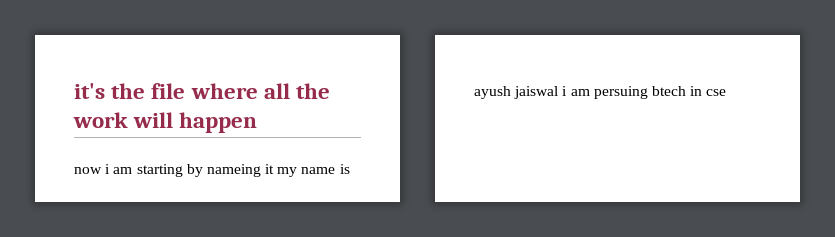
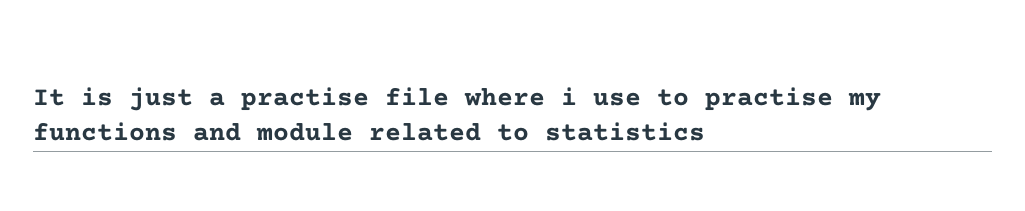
[74,83,331,99] [73,112,258,133] [74,164,350,177] [474,86,727,99] it's the file where all the work will happen // now i am starting by nameing it my name is ayush jaiswal i am persuing btech in cse -> [33,87,881,111] [33,122,705,141] It is just a practise file where i use to practise my functions and module related to statistics

